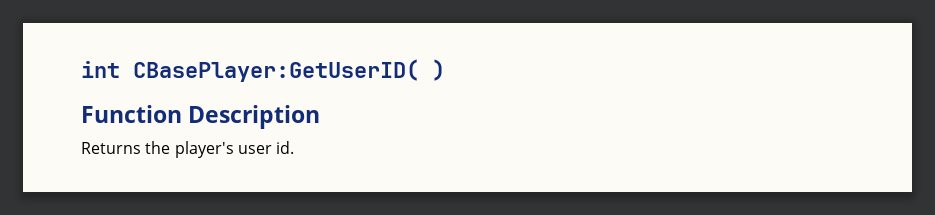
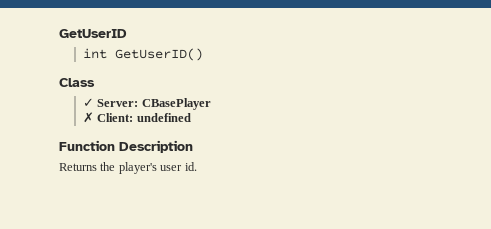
[81,59,445,82] int CBasePlayer:GetUserID( ) -> [59,29,127,38] [82,48,203,61] [59,78,95,87] [82,98,211,110] [82,112,191,123] GetUserID // int GetUserID() // Class // ✓ Server: CBasePlayer // ✗ Client: undefined

